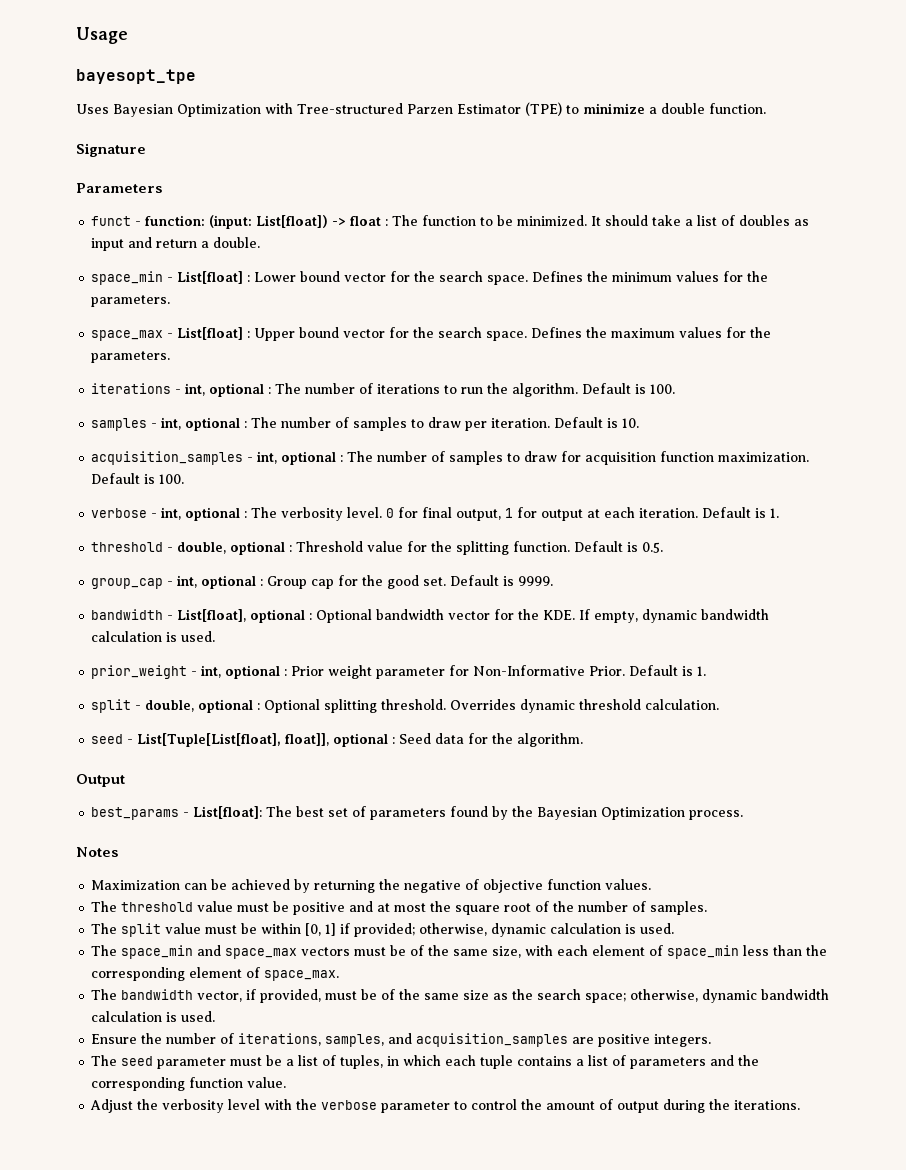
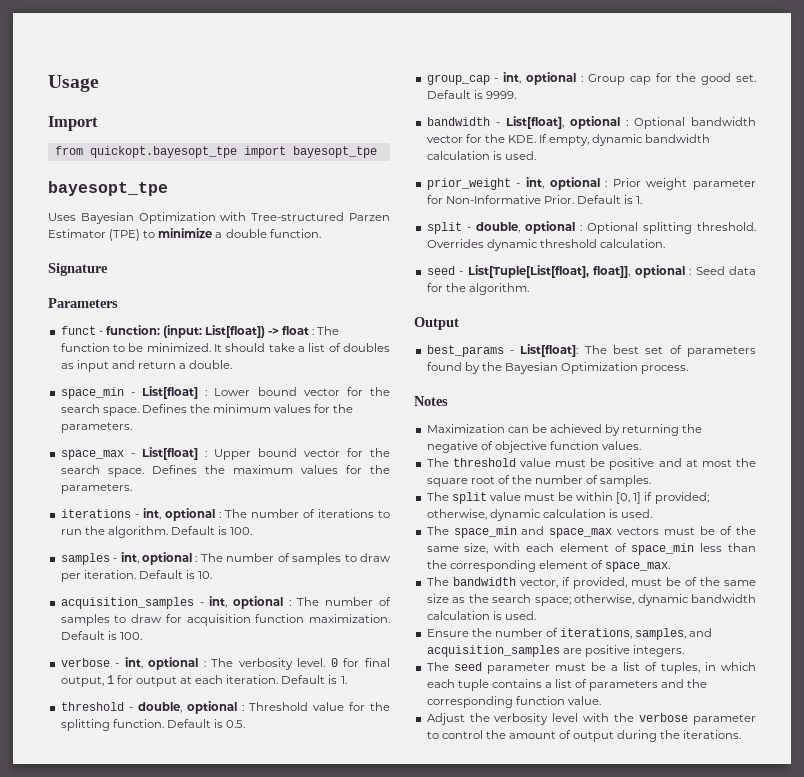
(128, 35) none -> [48,116,98,131] [54,146,377,158] // Import // from quickopt.bayesopt_tpe import bayesopt_tpe

